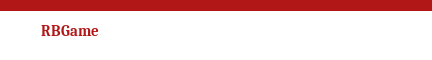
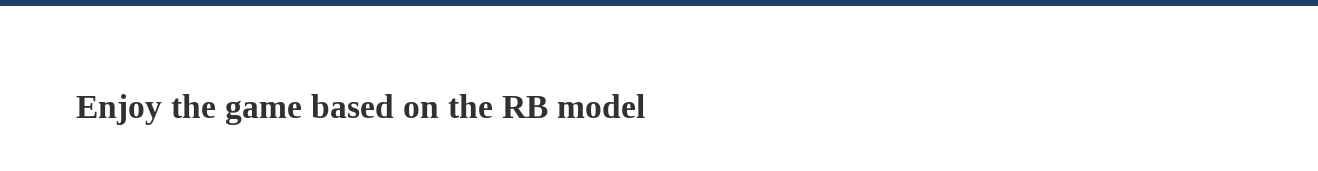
[41,25,99,36] RBGame -> [76,94,646,125] Enjoy the game based on the RB model

